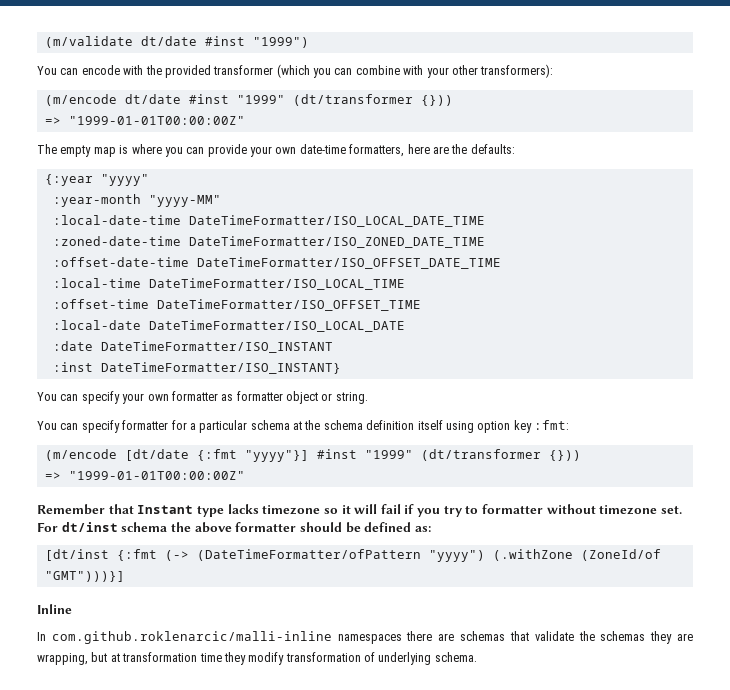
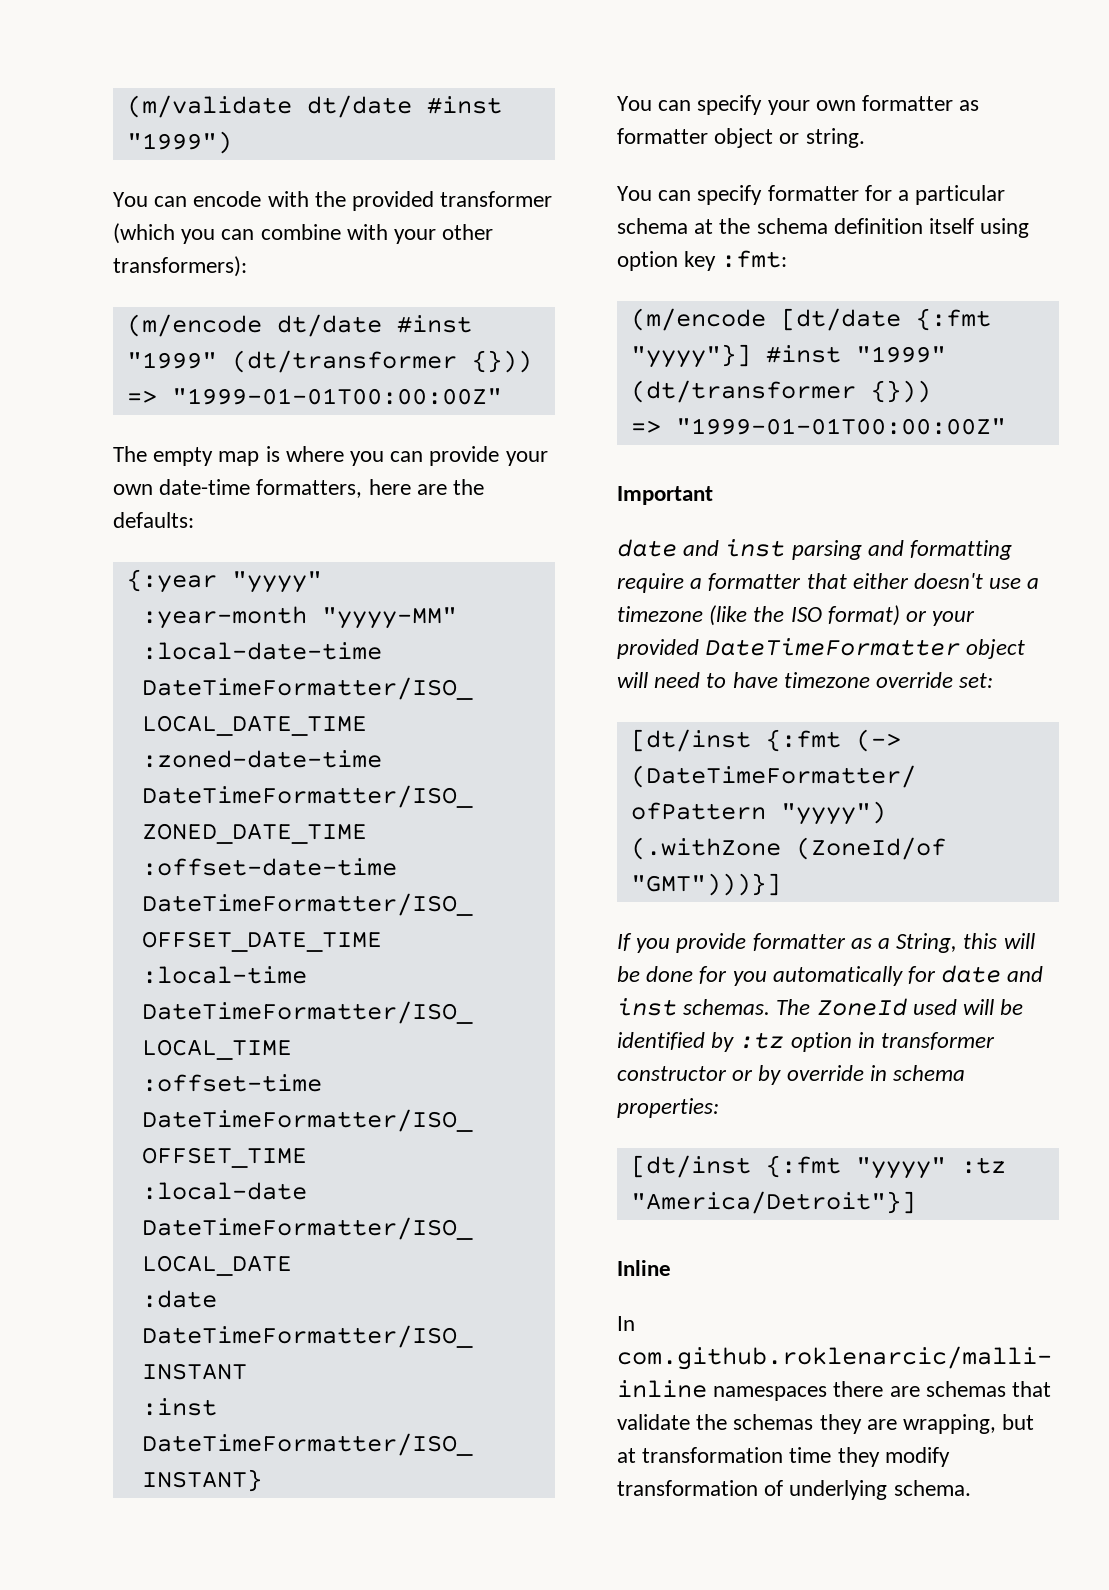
[37,504,682,517] [37,522,431,533] Remember that Instant type lacks timezone so it will fail if you try to formatter without timezone set. For dt/inst schema the above formatter should be defined as: -> [617,486,713,505] [617,539,1013,560] [617,573,1040,593] [617,605,976,626] [617,638,1026,659] [617,672,994,688] Important // date and inst parsing and formatting require a formatter that either doesn't use a timezone (like the ISO format) or your provided DateTimeFormatter object will need to have timezone override set:
(125, 576) none -> [617,933,1035,953] [617,965,1044,986] [617,998,1024,1016] [617,1032,996,1052] [617,1065,966,1085] [617,1098,719,1118] [630,1155,1006,1179] [630,1191,916,1214] // If you provide formatter as a String, this will be done for you automatically for date and inst schemas. The ZoneId used will be identified by :tz option in transformer constructor or by override in schema properties: // [dt/inst {:fmt "yyyy" :tz "America/Detroit"}]

